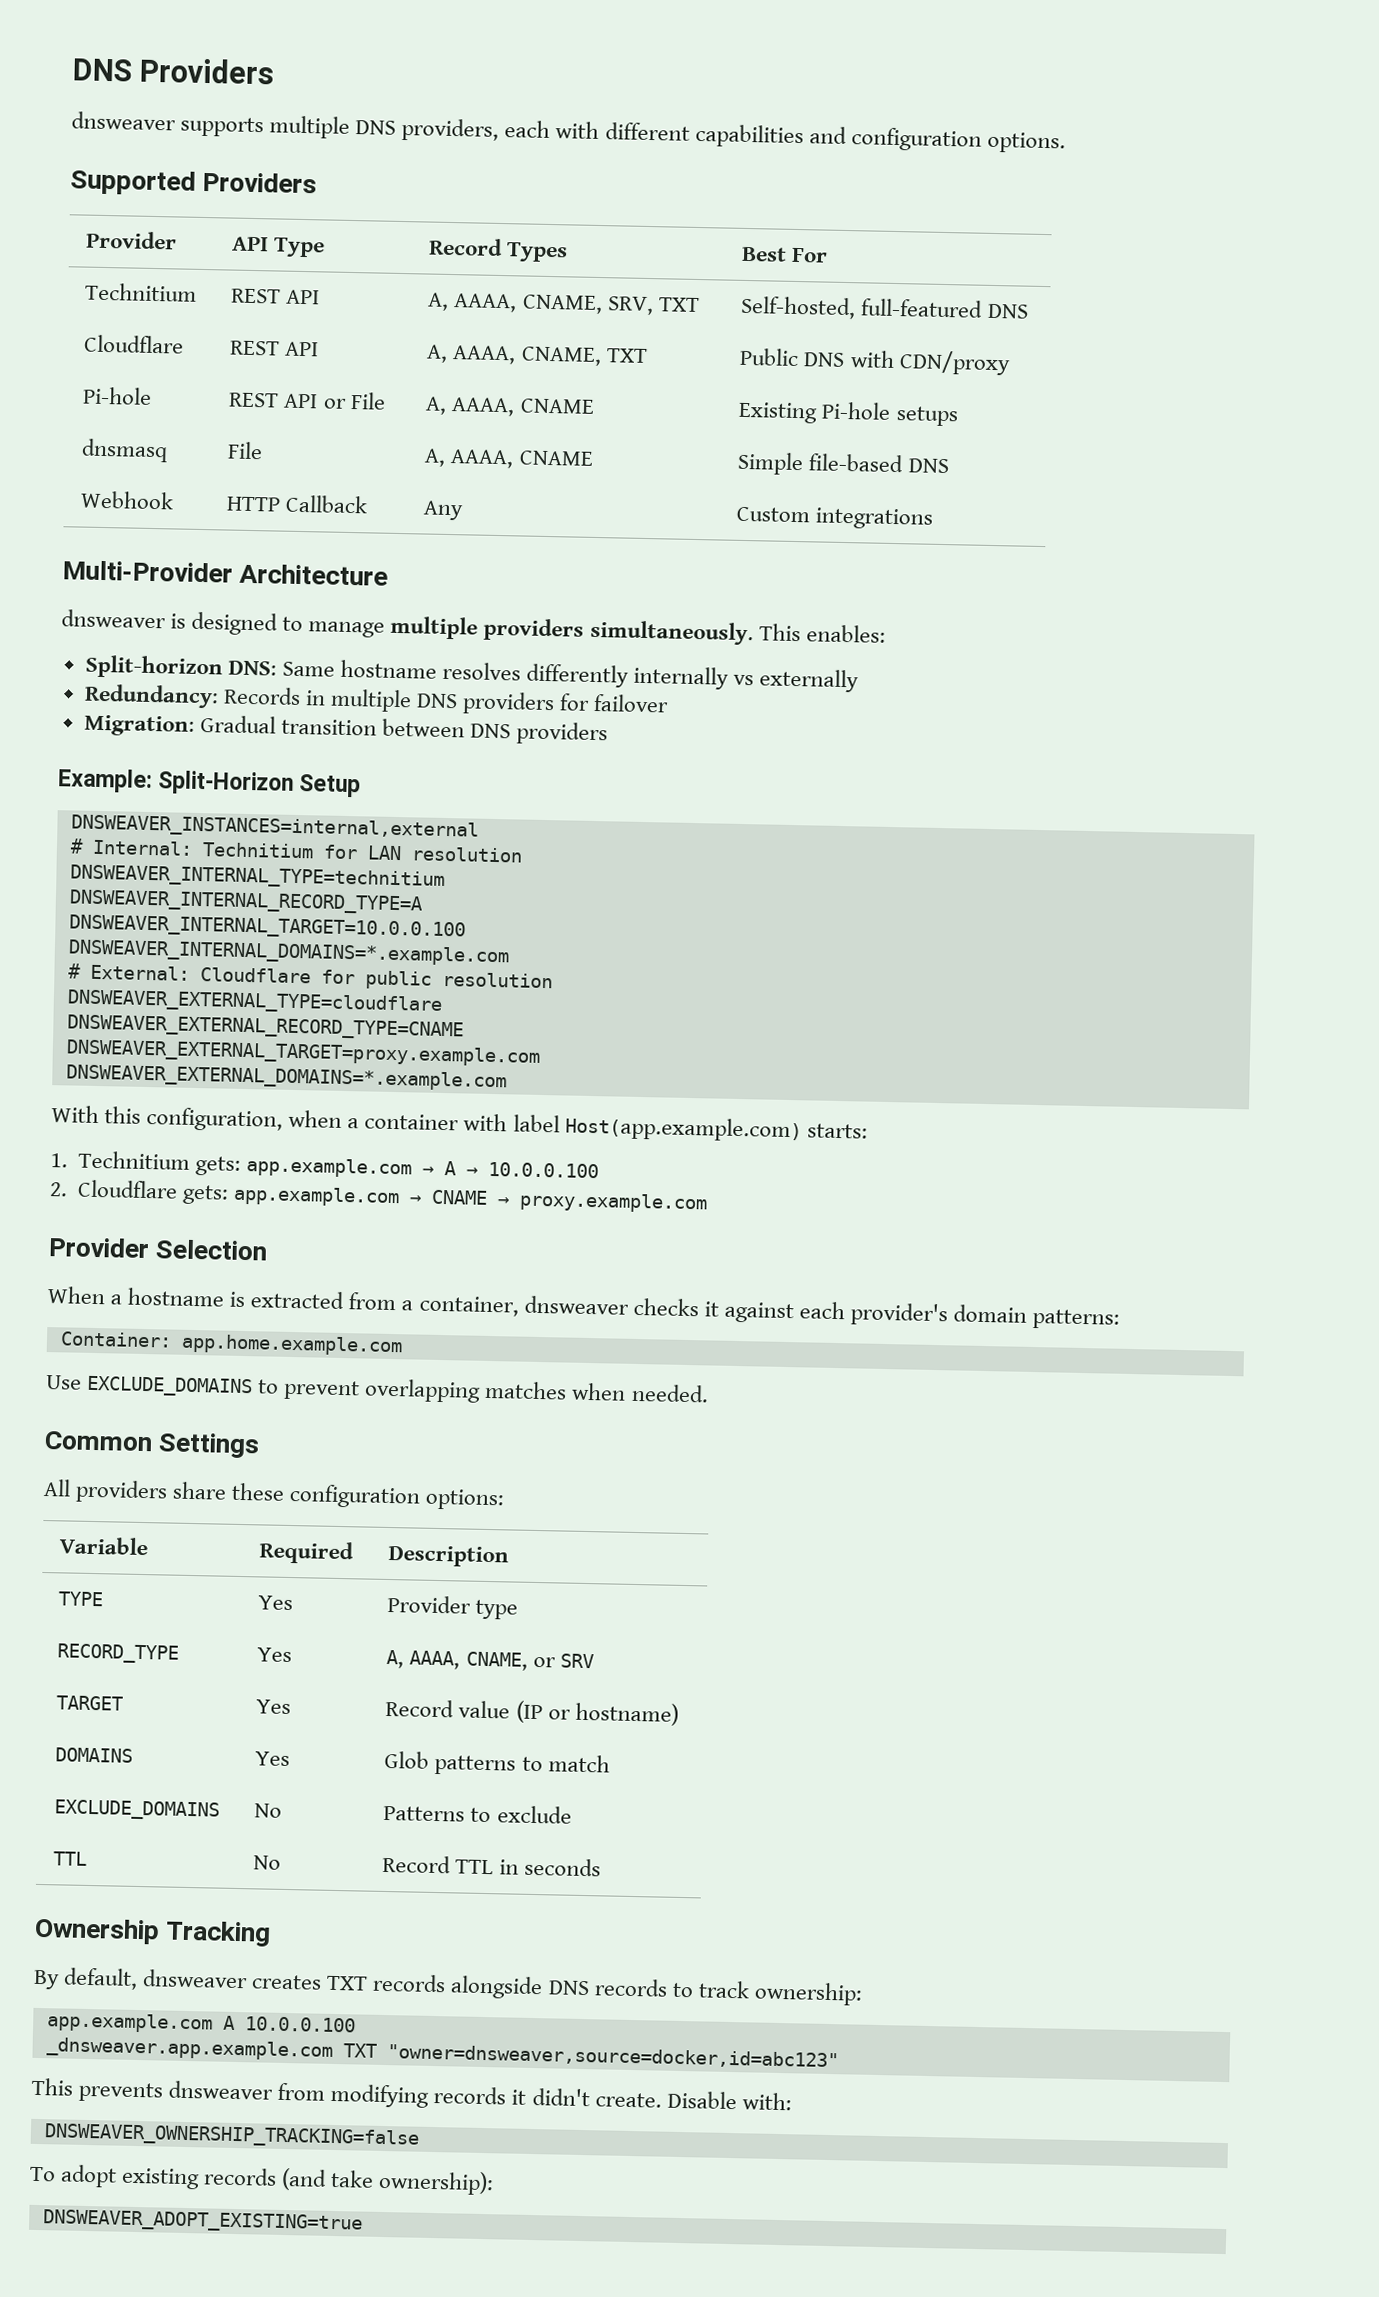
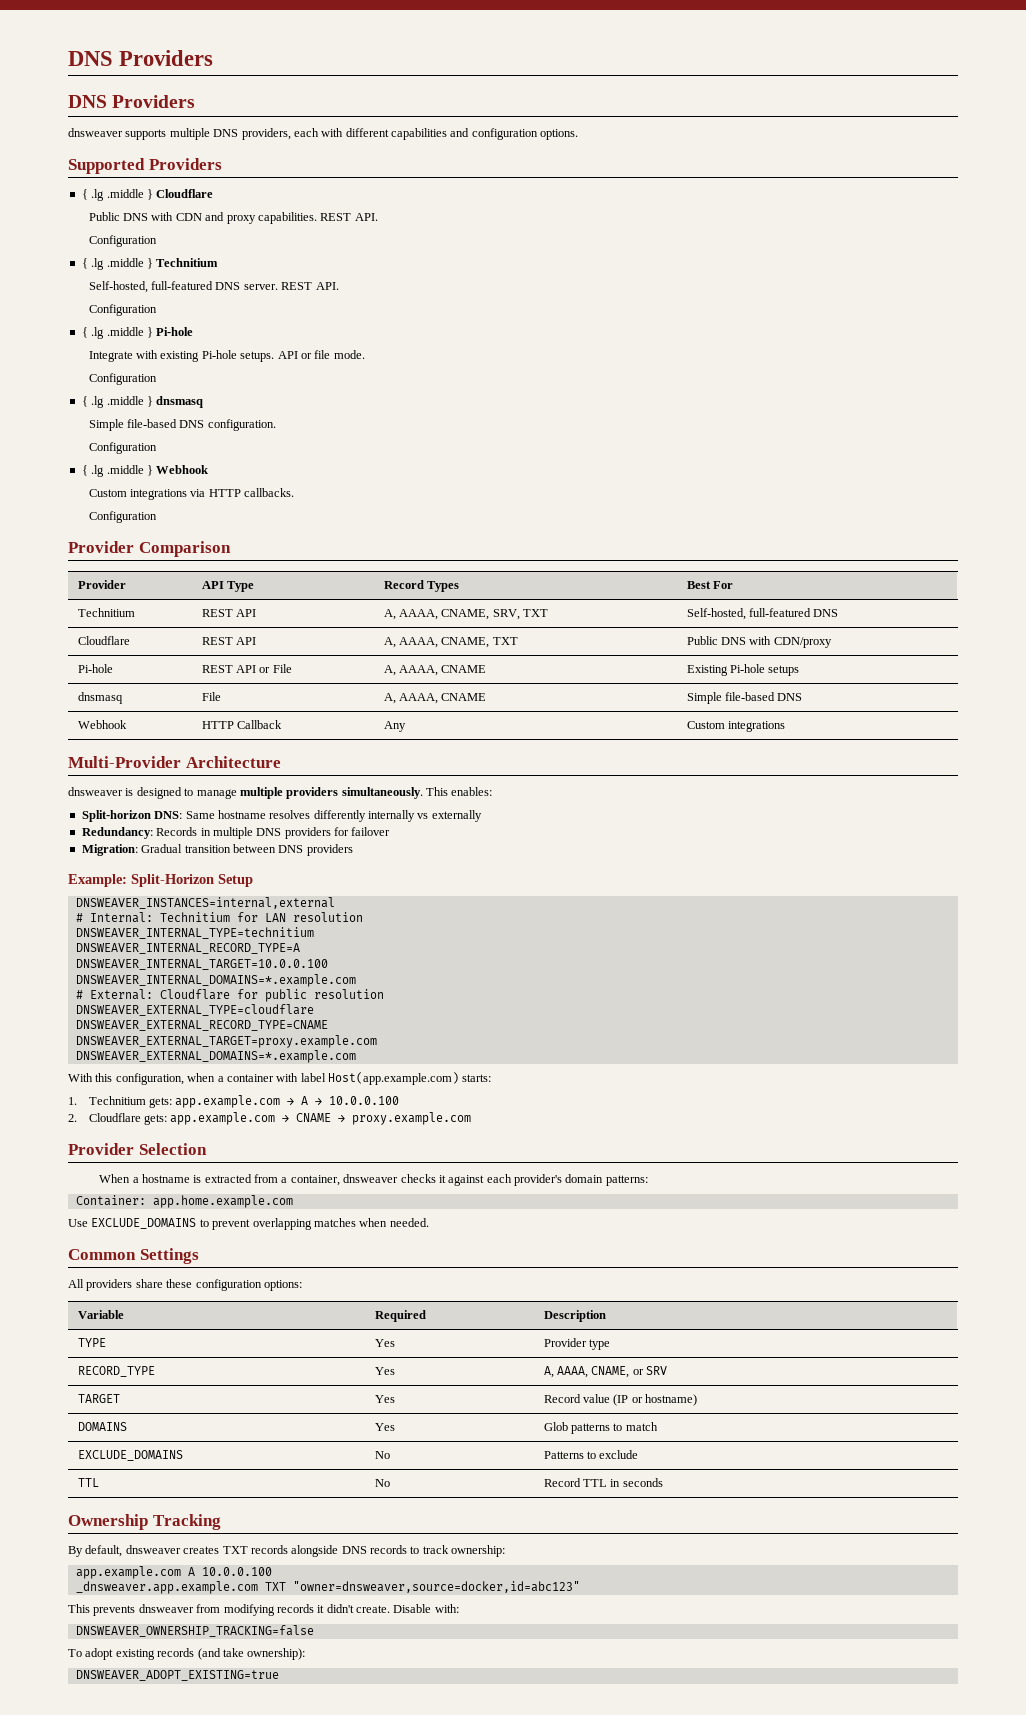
[72,57,275,85] DNS Providers -> [68,50,214,66] [68,95,196,108] DNS Providers // DNS Providers
(318, 182) none -> [81,189,214,201] [88,212,378,224] [88,235,157,247] [81,258,219,270] [88,281,339,293] [88,304,157,316] [81,327,194,339] [88,350,365,362] [88,373,157,385] [81,396,204,408] [88,419,276,431] [88,442,157,454] [81,465,209,477] [88,488,295,500] [88,511,157,523] [68,541,231,557] // { .lg .middle } Cloudflare // Public DNS with CDN and proxy capabilities. REST API. // Configuration // { .lg .middle } Technitium // Self-hosted, full-featured DNS server. REST API. // Configuration // { .lg .middle } Pi-hole // Integrate with existing Pi-hole setups. API or file mode. // Configuration // { .lg .middle } dnsmasq // Simple file-based DNS configuration. // Configuration // { .lg .middle } Webhook // Custom integrations via HTTP callbacks. // Configuration // Provider Comparison

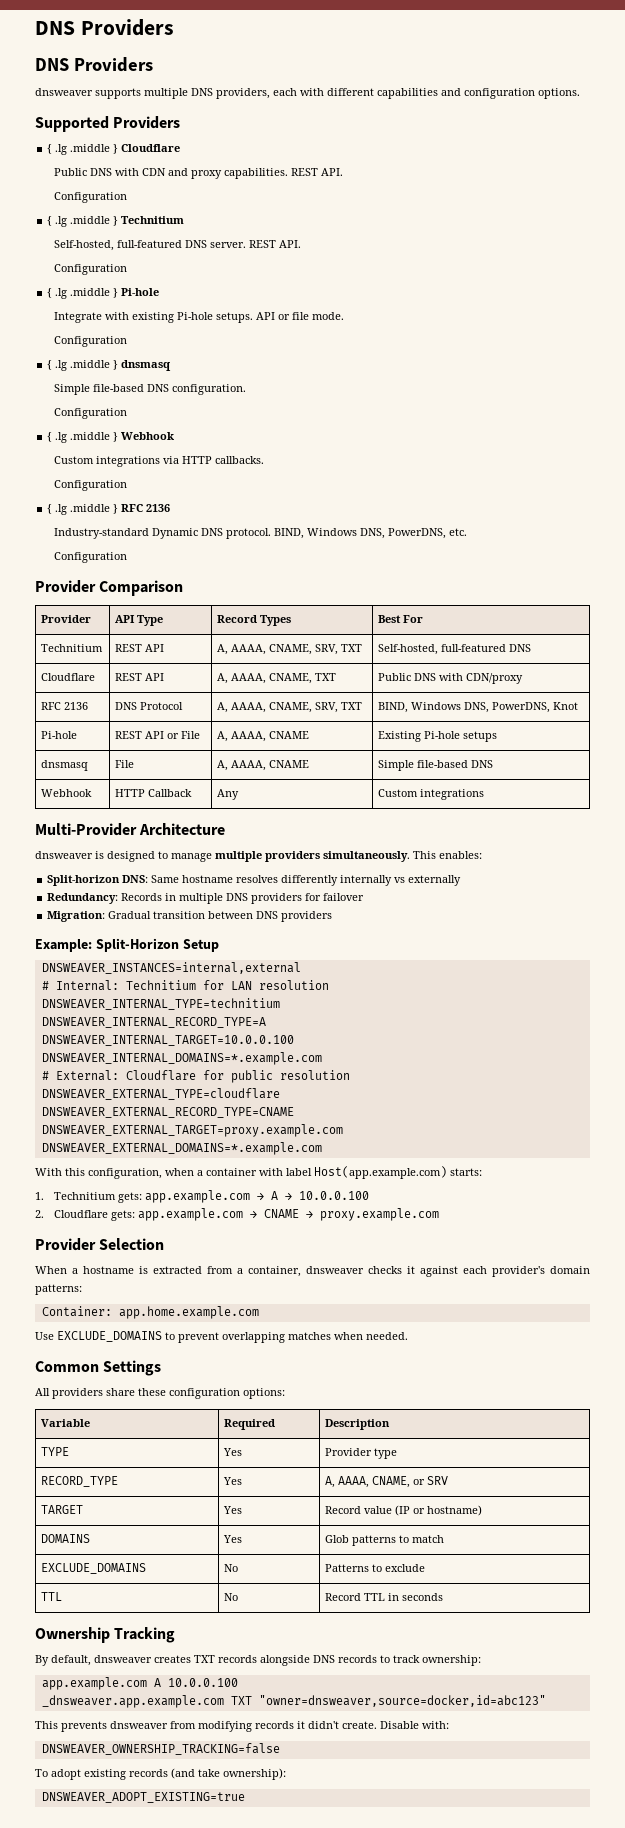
(157, 517) none -> [47,504,171,515] [53,528,467,539] [53,552,127,563] // { .lg .middle } RFC 2136 // Industry-standard Dynamic DNS protocol. BIND, Windows DNS, PowerDNS, etc. // Configuration
(832, 642) none -> [41,702,89,710] [115,702,184,710] [217,702,363,713] [378,702,579,713] // RFC 2136 | DNS Protocol | A, AAAA, CNAME, SRV, TXT | BIND, Windows DNS, PowerDNS, Knot

